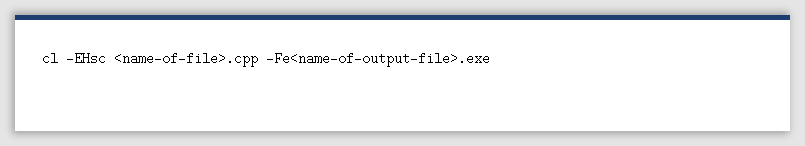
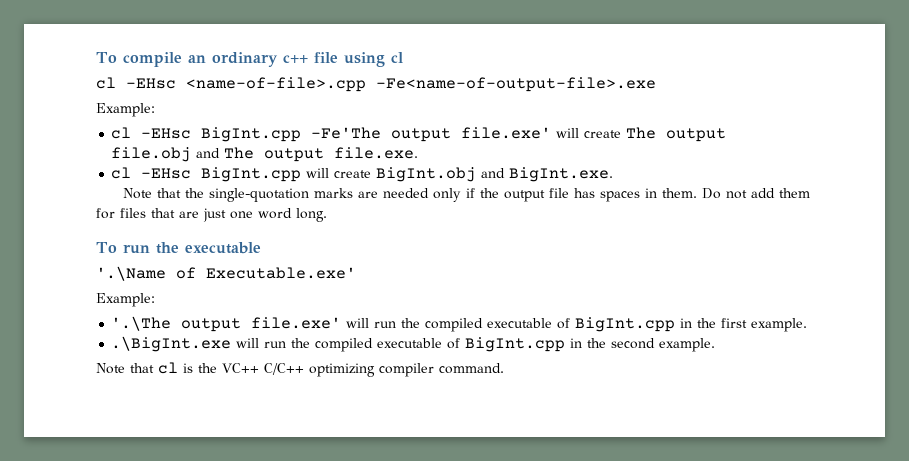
[42,52,490,67] cl -EHsc <name-of-file>.cpp -Fe<name-of-output-file>.exe -> [96,52,403,67] [96,77,656,92] [96,103,155,117] [111,127,727,142] [111,147,419,162] [111,167,614,182] [123,188,811,202] [96,208,327,222] [96,242,261,254] [96,266,356,281] [96,293,155,307] [111,316,808,332] [111,336,716,352] [96,362,504,377] To compile an ordinary c++ file using cl // cl -EHsc <name-of-file>.cpp -Fe<name-of-output-file>.exe // Example: // cl -EHsc BigInt.cpp -Fe'The output file.exe' will create The output file.obj and The output file.exe. // cl -EHsc BigInt.cpp will create BigInt.obj and BigInt.exe. // Note that the single-quotation marks are needed only if the output file has spaces in them. Do not add them for files that are just one word long. // To run the executable // '.\Name of Executable.exe' // Example: // '.\The output file.exe' will run the compiled executable of BigInt.cpp in the first example. // .\BigInt.exe will run the compiled executable of BigInt.cpp in the second example. // Note that cl is the VC++ C/C++ optimizing compiler command.

